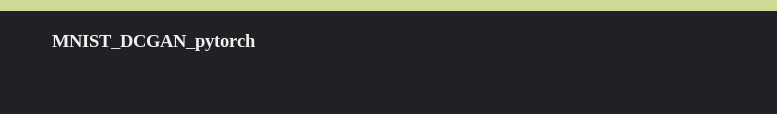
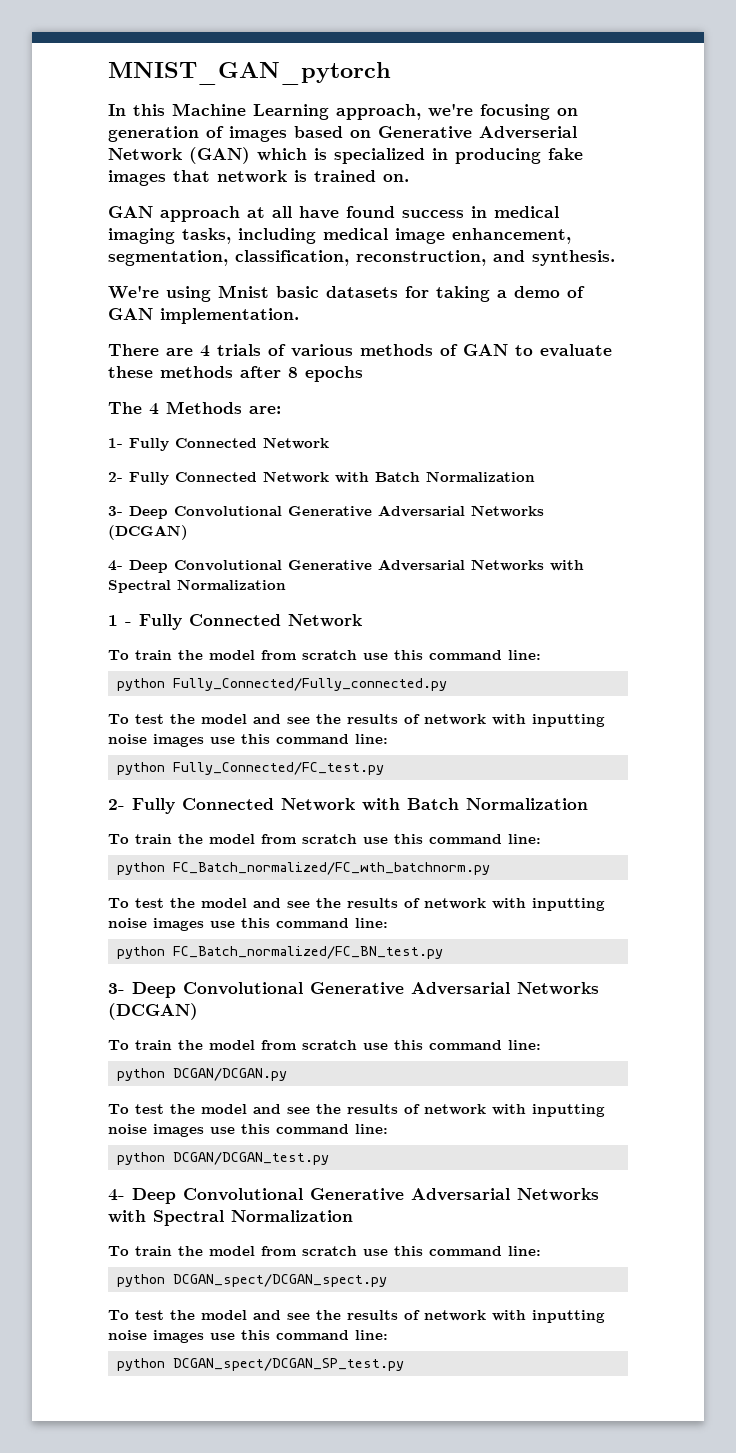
[52,34,256,51] MNIST_DCGAN_pytorch -> [108,62,391,85] [108,103,578,120] [108,126,577,142] [108,147,583,164] [108,170,409,186] [108,206,559,222] [108,228,571,244] [108,250,615,266] [108,285,585,302] [108,308,299,324] [108,344,612,357] [108,366,363,382] [108,401,281,415] [108,437,329,451] [108,471,535,485] [108,505,544,519] [108,525,188,540] [108,559,584,573] [108,579,286,593] [108,614,362,630] [108,650,541,660] [116,678,447,691] [108,714,605,727] [108,734,388,747] [116,762,384,775] [108,798,588,814] [108,834,541,844] [116,862,490,875] [108,898,605,911] [108,918,388,931] [116,946,443,959] [108,982,599,998] [108,1003,198,1020] [108,1040,541,1050] [116,1068,287,1081] [108,1104,605,1117] [108,1124,388,1137] [116,1152,329,1165] [108,1188,599,1204] [108,1210,353,1226] [108,1246,541,1256] [116,1274,387,1287] [108,1310,605,1323] [108,1330,388,1343] [116,1358,404,1371] MNIST_GAN_pytorch // In this Machine Learning approach, we're focusing on generation of images based on Generative Adverserial Network (GAN) which is specialized in producing fake images that network is trained on. // GAN approach at all have found success in medical imaging tasks, including medical image enhancement, segmentation, classification, reconstruction, and synthesis. // We're using Mnist basic datasets for taking a demo of GAN implementation. // There are 4 trials of various methods of GAN to evaluate these methods after 8 epochs // The 4 Methods are: // 1- Fully Connected Network // 2- Fully Connected Network with Batch Normalization // 3- Deep Convolutional Generative Adversarial Networks (DCGAN) // 4- Deep Convolutional Generative Adversarial Networks with Spectral Normalization // 1 - Fully Connected Network // To train the model from scratch use this command line: // python Fully_Connected/Fully_connected.py // To test the model and see the results of network with inputting noise images use this command line: // python Fully_Connected/FC_test.py // 2- Fully Connected Network with Batch Normalization // To train the model from scratch use this command line: // python FC_Batch_normalized/FC_wth_batchnorm.py // To test the model and see the results of network with inputting noise images use this command line: // python FC_Batch_normalized/FC_BN_test.py // 3- Deep Convolutional Generative Adversarial Networks (DCGAN) // To train the model from scratch use this command line: // python DCGAN/DCGAN.py // To test the model and see the results of network with inputting noise images use this command line: // python DCGAN/DCGAN_test.py // 4- Deep Convolutional Generative Adversarial Networks with Spectral Normalization // To train the model from scratch use this command line: // python DCGAN_spect/DCGAN_spect.py // To test the model and see the results of network with inputting noise images use this command line: // python DCGAN_spect/DCGAN_SP_test.py

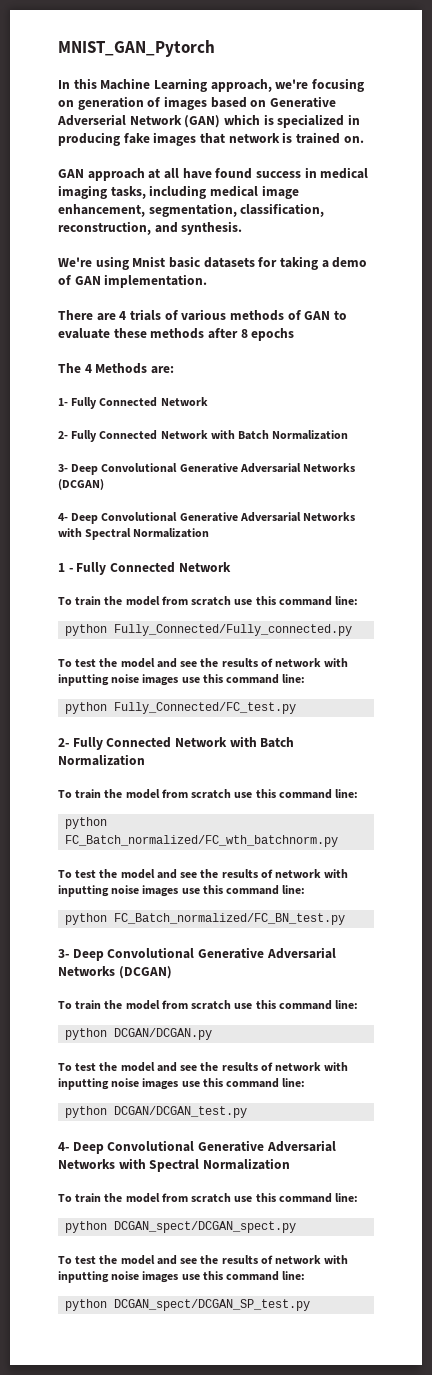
[108,62,391,85] MNIST_GAN_pytorch -> [58,40,215,57] MNIST_GAN_Pytorch

